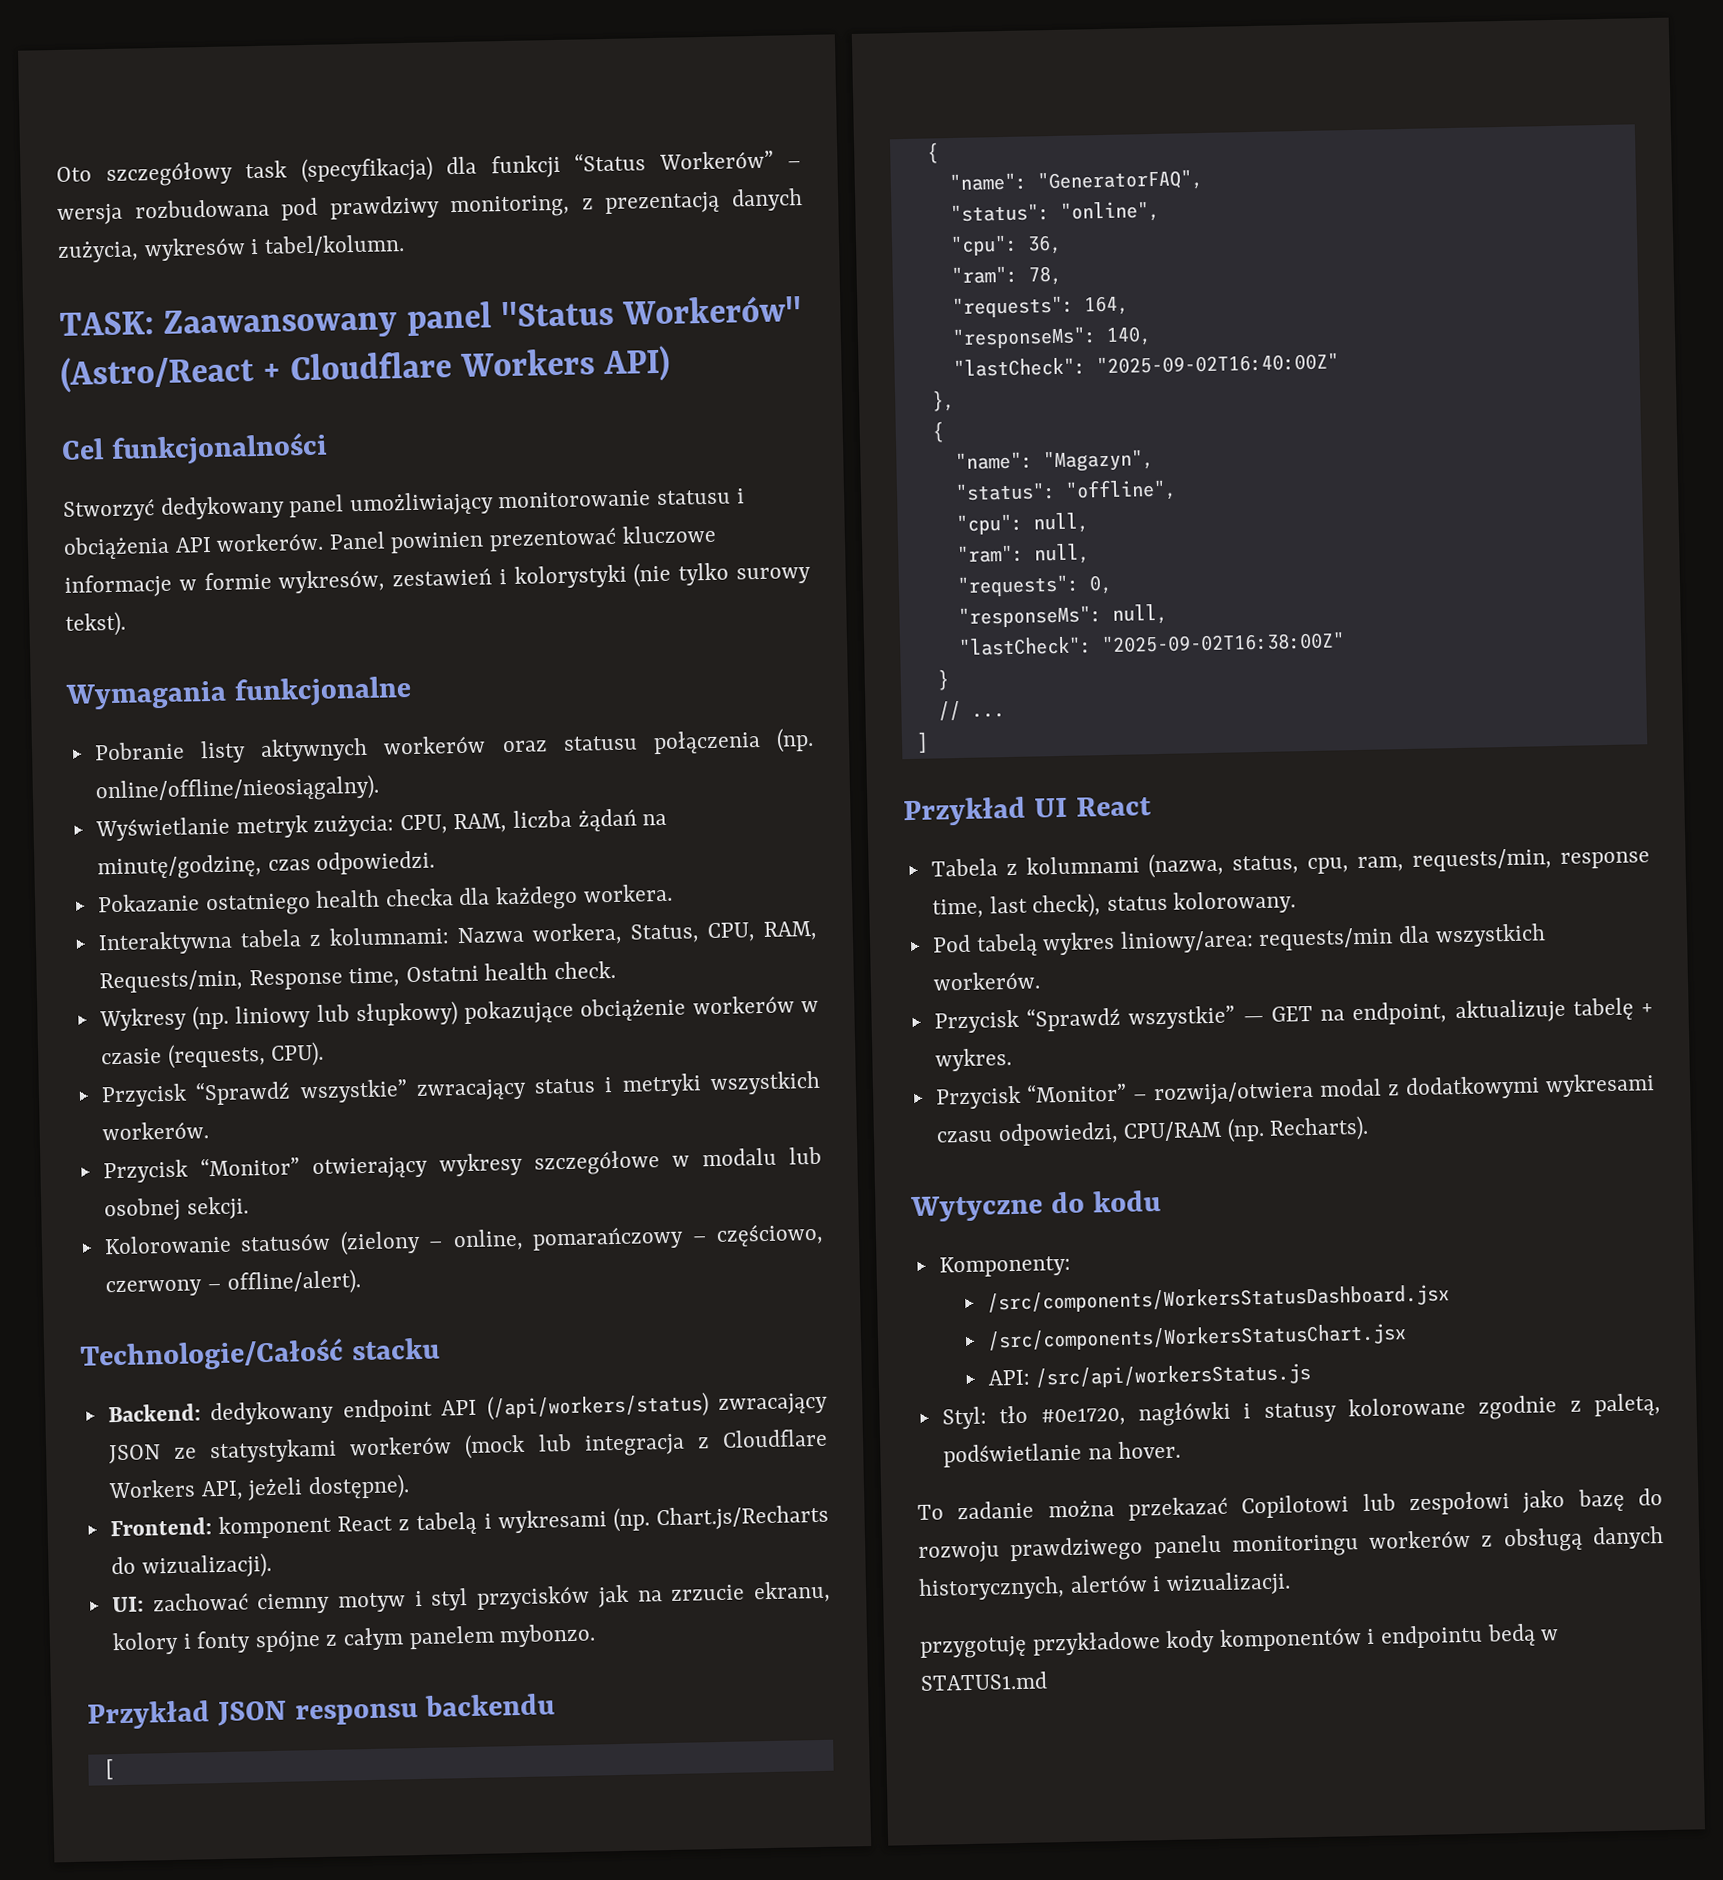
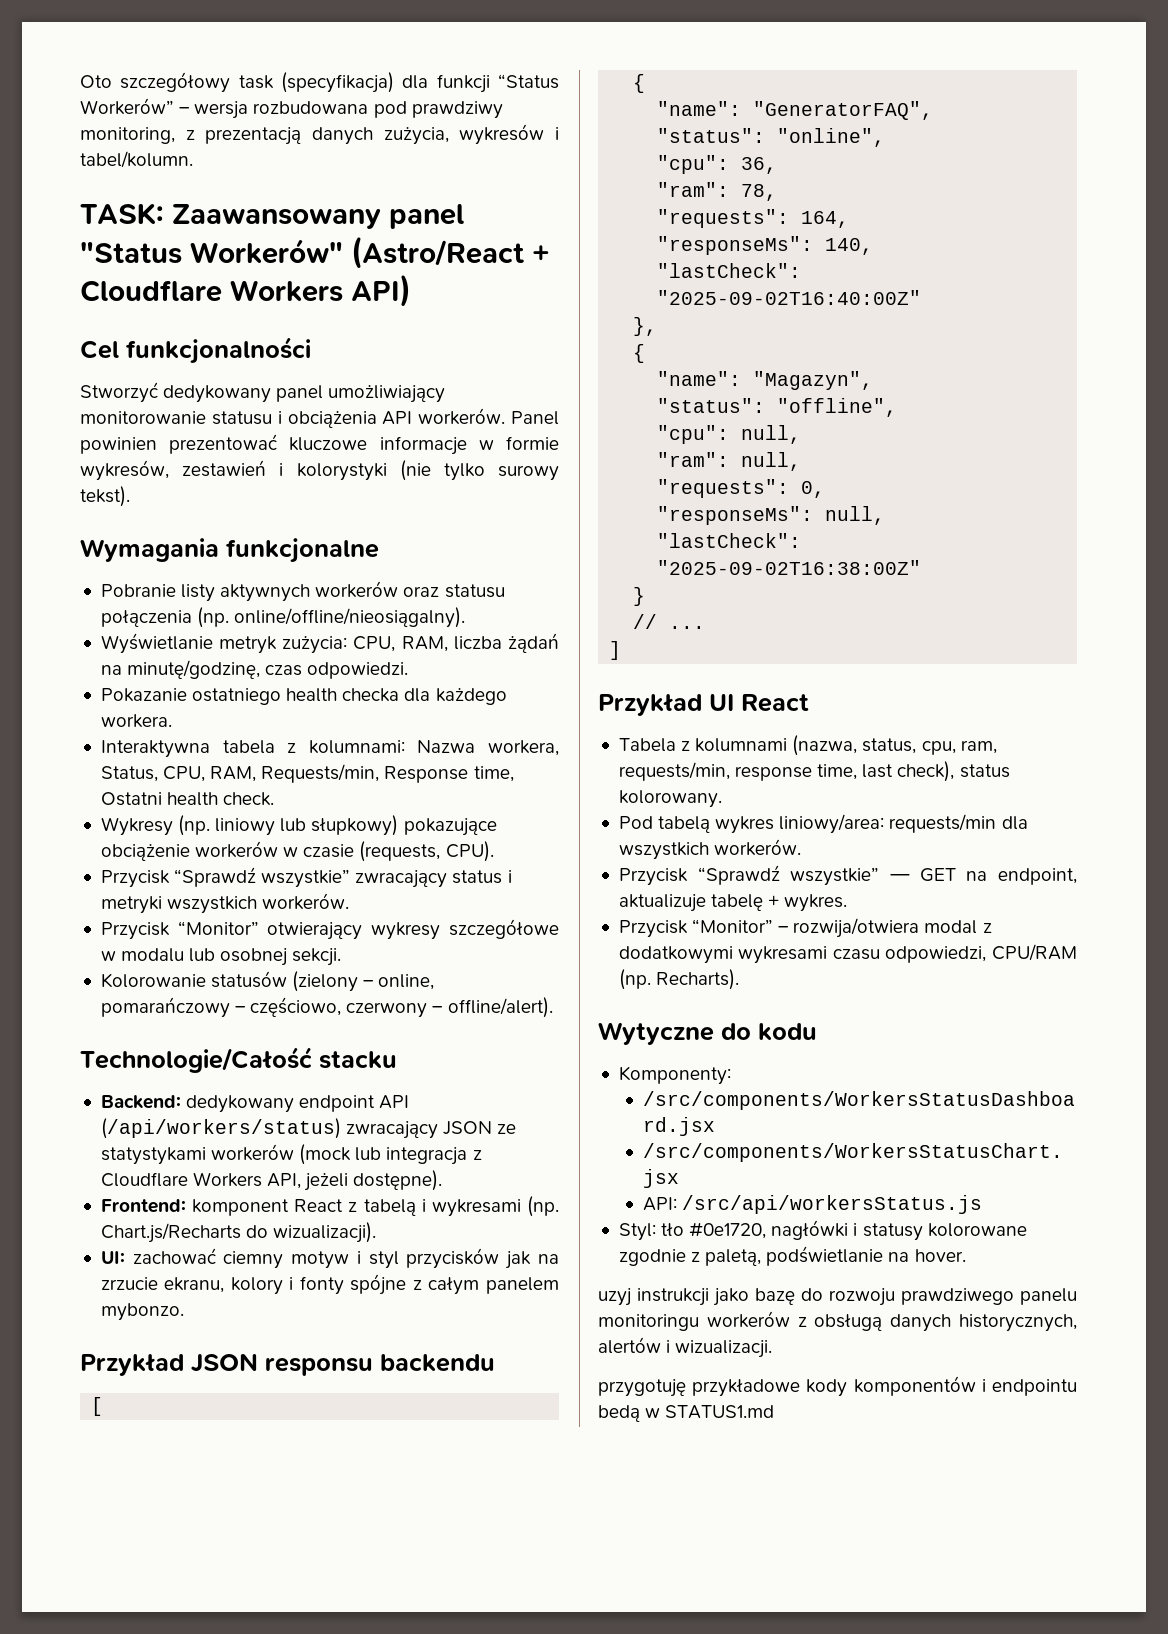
[917,1491,1510,1521] To zadanie można przekazać Copilotowi lub zespołowi -> [598,1288,709,1306] uzyj instrukcji

